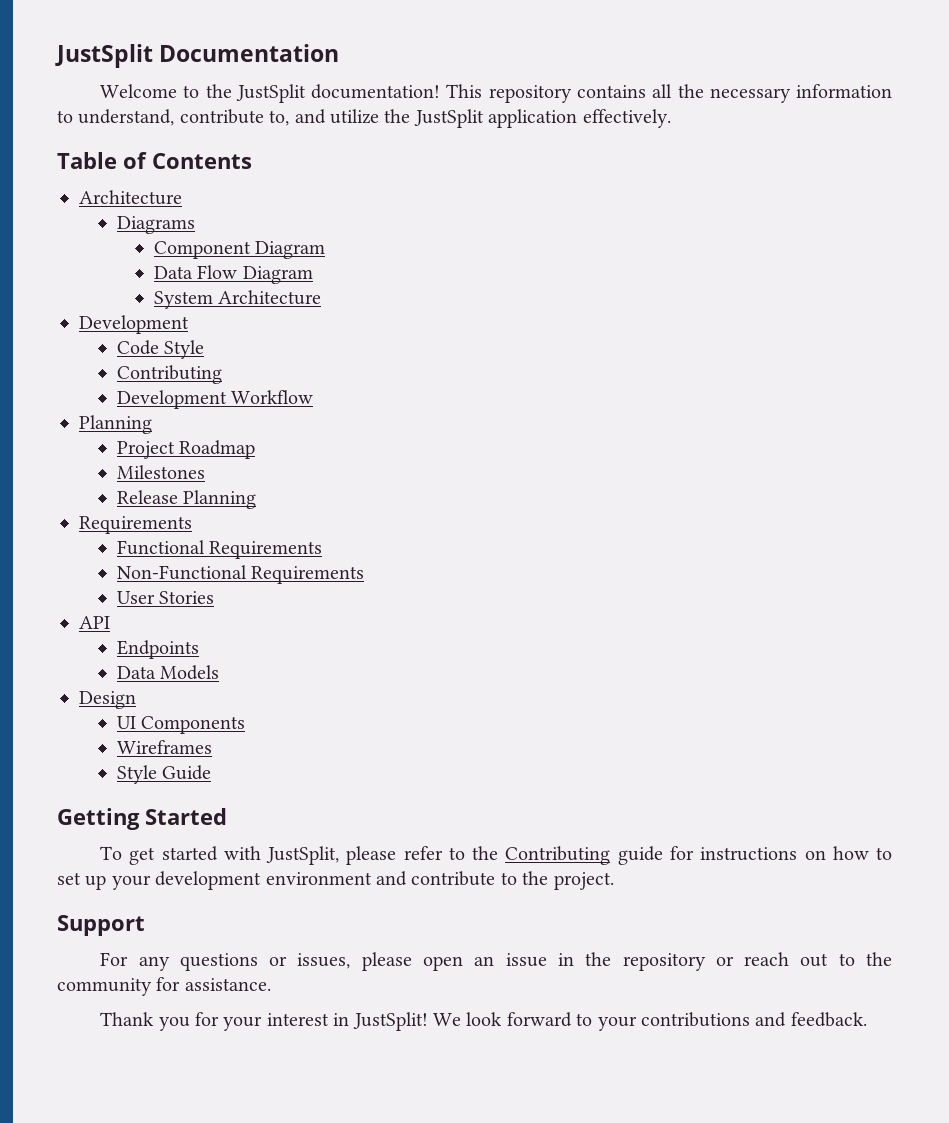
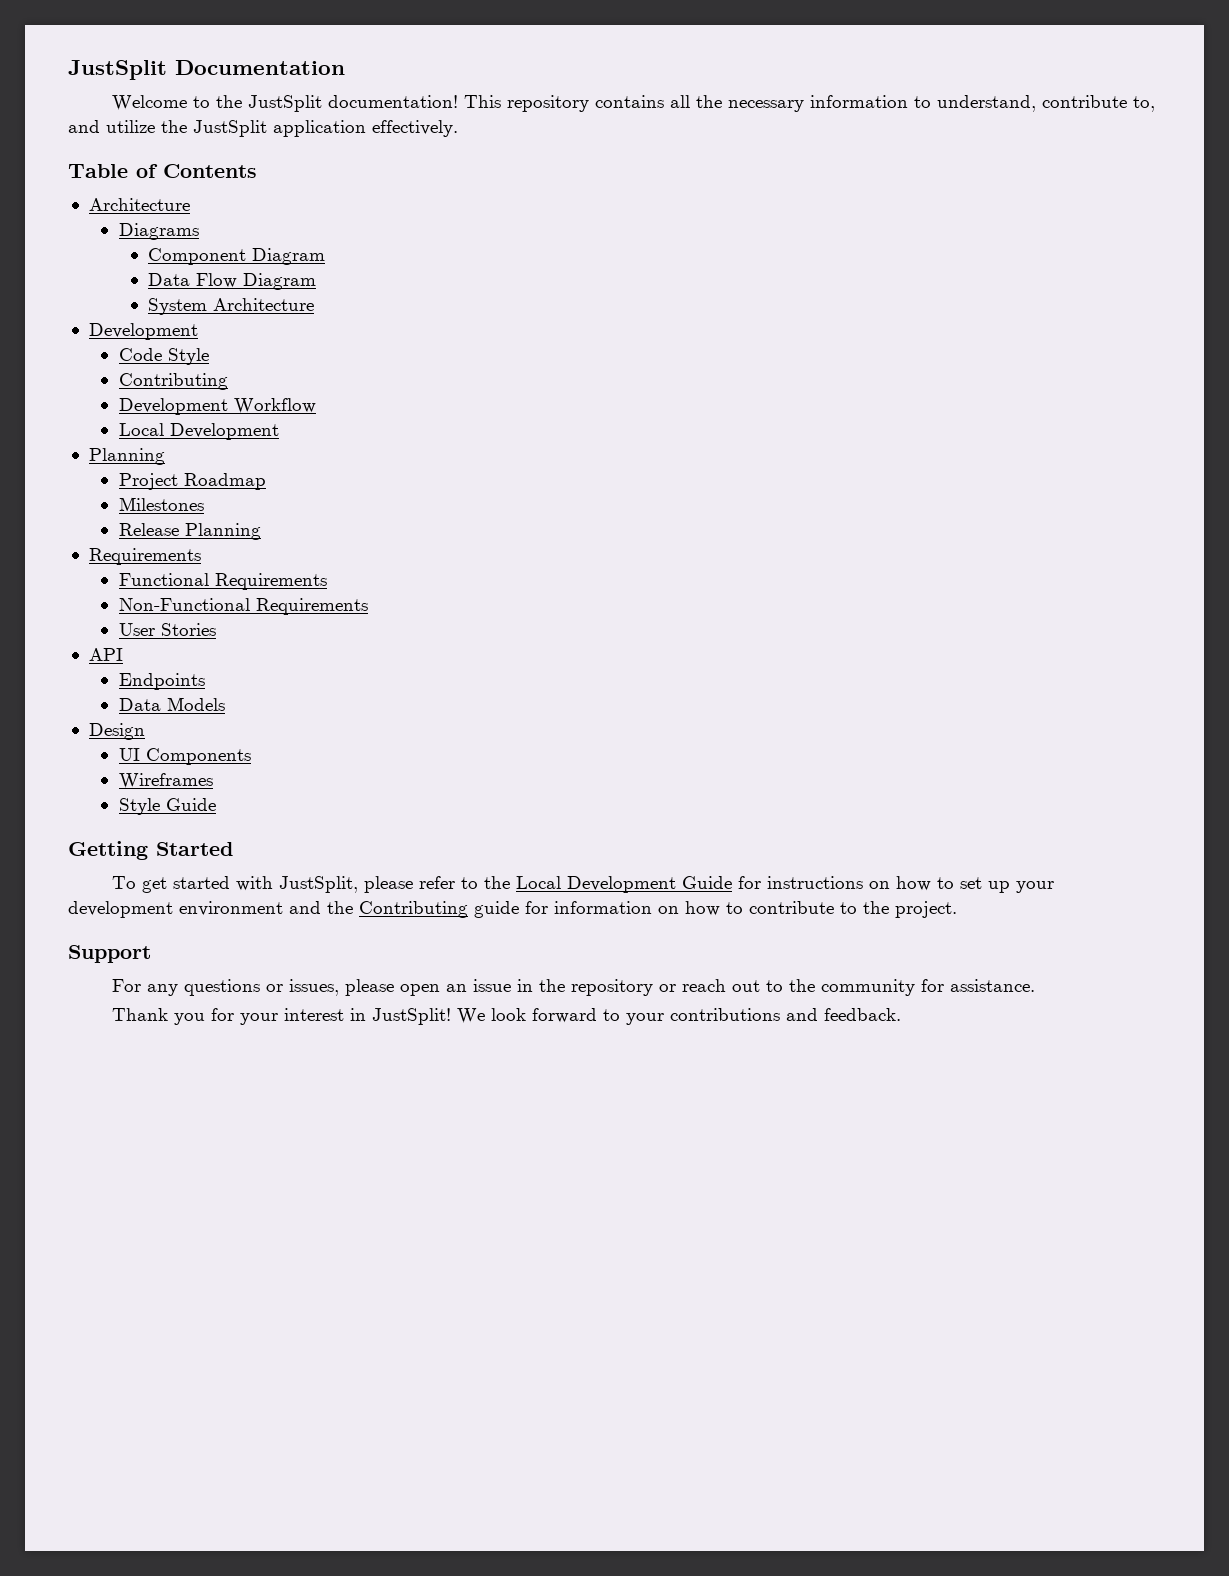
(313, 397) none -> [118,423,279,440] // Local Development
[505,846,663,865] Contributing guide -> [516,876,733,893] Local Development Guide
(407, 878) none -> [327,901,743,918] the Contributing guide for information on how to

